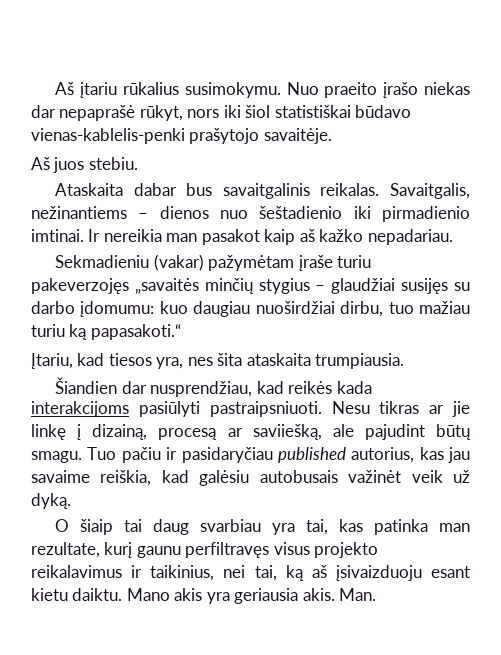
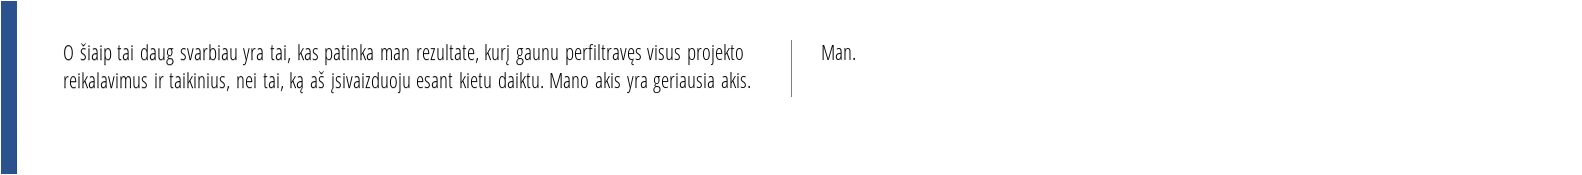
[55,82,471,98] [31,105,412,121] [31,128,332,144] [31,157,138,173] [55,183,470,199] [31,206,470,222] [31,229,453,245] [55,254,372,271] [31,278,470,294] [31,301,470,317] [31,324,181,340] [31,353,405,369] [55,377,372,397] [31,401,470,417] [31,424,471,440] [31,447,470,463] [31,470,470,486] [31,493,71,509] Aš įtariu rūkalius susimokymu. Nuo praeito įrašo niekas dar nepaprašė rūkyt, nors iki šiol statistiškai būdavo vienas-kablelis-penki prašytojo savaitėje. // Aš juos stebiu. // Ataskaita dabar bus savaitgalinis reikalas. Savaitgalis, nežinantiems – dienos nuo šeštadienio iki pirmadienio imtinai. Ir nereikia man pasakot kaip aš kažko nepadariau. // Sekmadieniu (vakar) pažymėtam įraše turiu pakeverzojęs „savaitės minčių stygius – glaudžiai susijęs su darbo įdomumu: kuo daugiau nuoširdžiai dirbu, tuo mažiau turiu ką papasakoti.“ // Įtariu, kad tiesos yra, nes šita ataskaita trumpiausia. // Šiandien dar nusprendžiau, kad reikės kada interakcijoms pasiūlyti pastraipsniuoti. Nesu tikras ar jie linkę į dizainą, procesą ar saviiešką, ale pajudint būtų smagu. Tuo pačiu ir pasidaryčiau published autorius, kas jau savaime reiškia, kad galėsiu autobusais važinėt veik už dyką. // -> (62, 53) none

